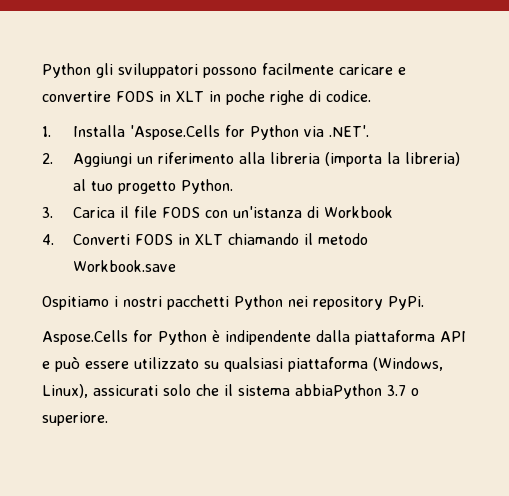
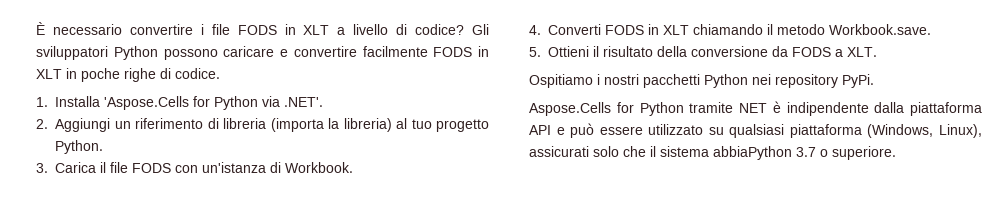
[42,63,334,78] Python gli sviluppatori possono facilmente -> [36,22,490,35] [36,46,218,60] È necessario convertire i file FODS in XLT a livello di codice? Gli sviluppatori Python possono
(111, 96) none -> [362,46,428,57] facilmente
[239,152,266,164] alla -> [207,118,219,129] di
[324,206,394,218] Workbook -> [285,162,353,173] Workbook.
[73,260,177,272] Workbook.save -> [829,24,931,35] [529,46,877,57] Workbook.save. // 5. Ottieni il risultato della conversione da FODS a XLT.
(207, 337) none -> [689,102,767,113] tramite NET

